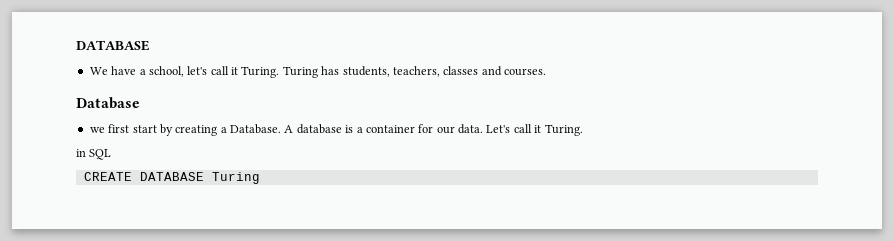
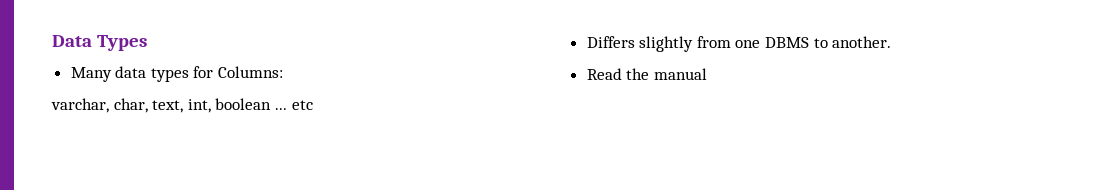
[76,40,150,51] [89,66,546,78] [76,97,140,109] [89,124,583,136] [76,149,112,160] [83,172,260,184] DATABASE // We have a school, let's call it Turing. Turing has students, teachers, classes and courses. // Database // we first start by creating a Database. A database is a container for our data. Let's call it Turing. // in SQL // CREATE DATABASE Turing -> [52,35,147,51] [70,66,284,82] [51,98,313,113] [586,36,892,52] [586,68,707,80] Data Types // Many data types for Columns: // varchar, char, text, int, boolean ... etc // Differs slightly from one DBMS to another. // Read the manual

